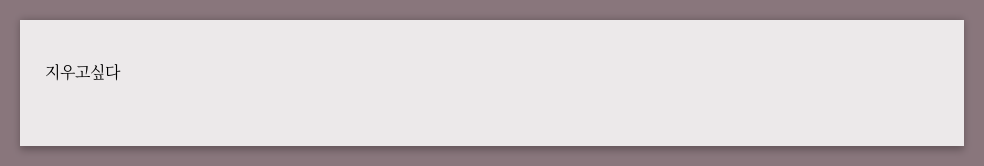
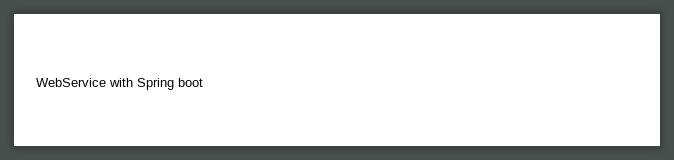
[45,63,121,81] 지우고싶다 -> [36,78,203,90] WebService with Spring boot

